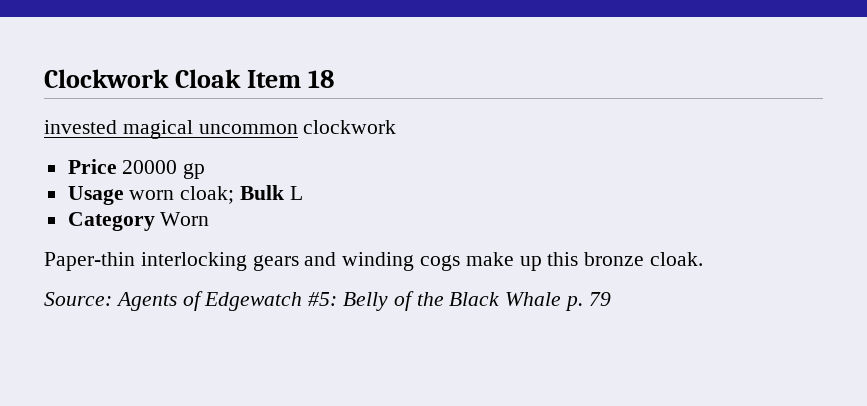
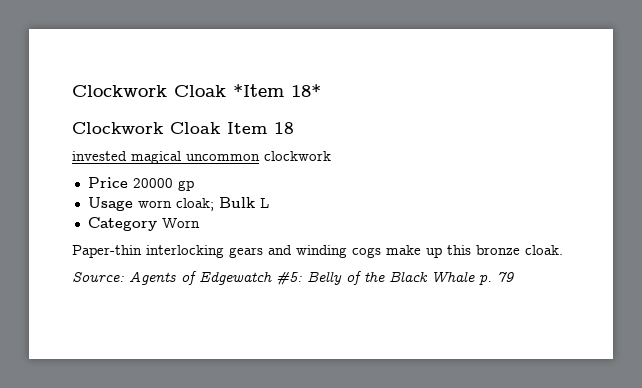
[44,69,242,88] Clockwork Cloak -> [72,84,321,97] [72,122,221,134] Clockwork Cloak *Item 18* // Clockwork Cloak

